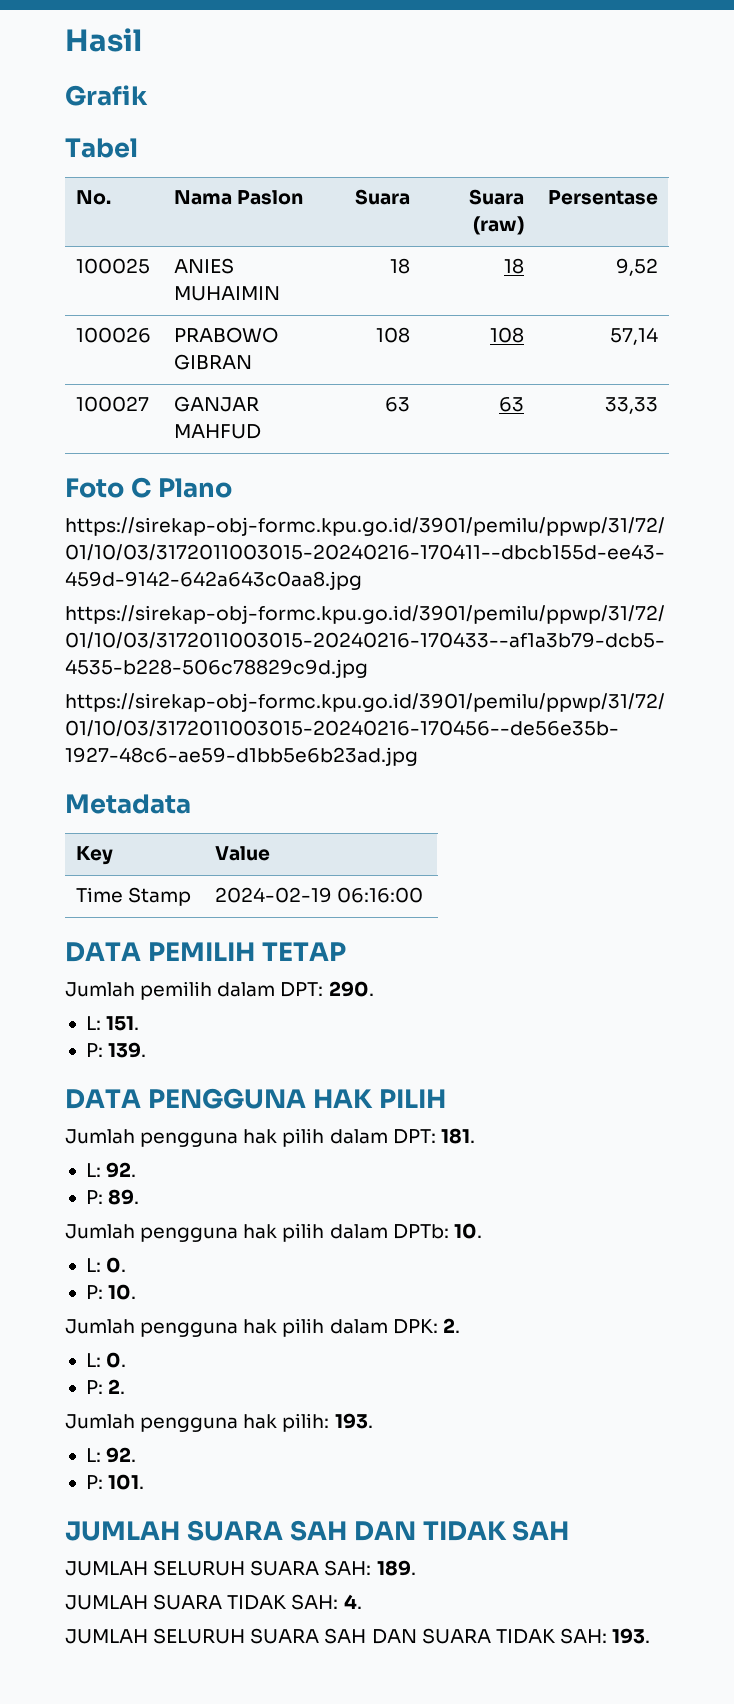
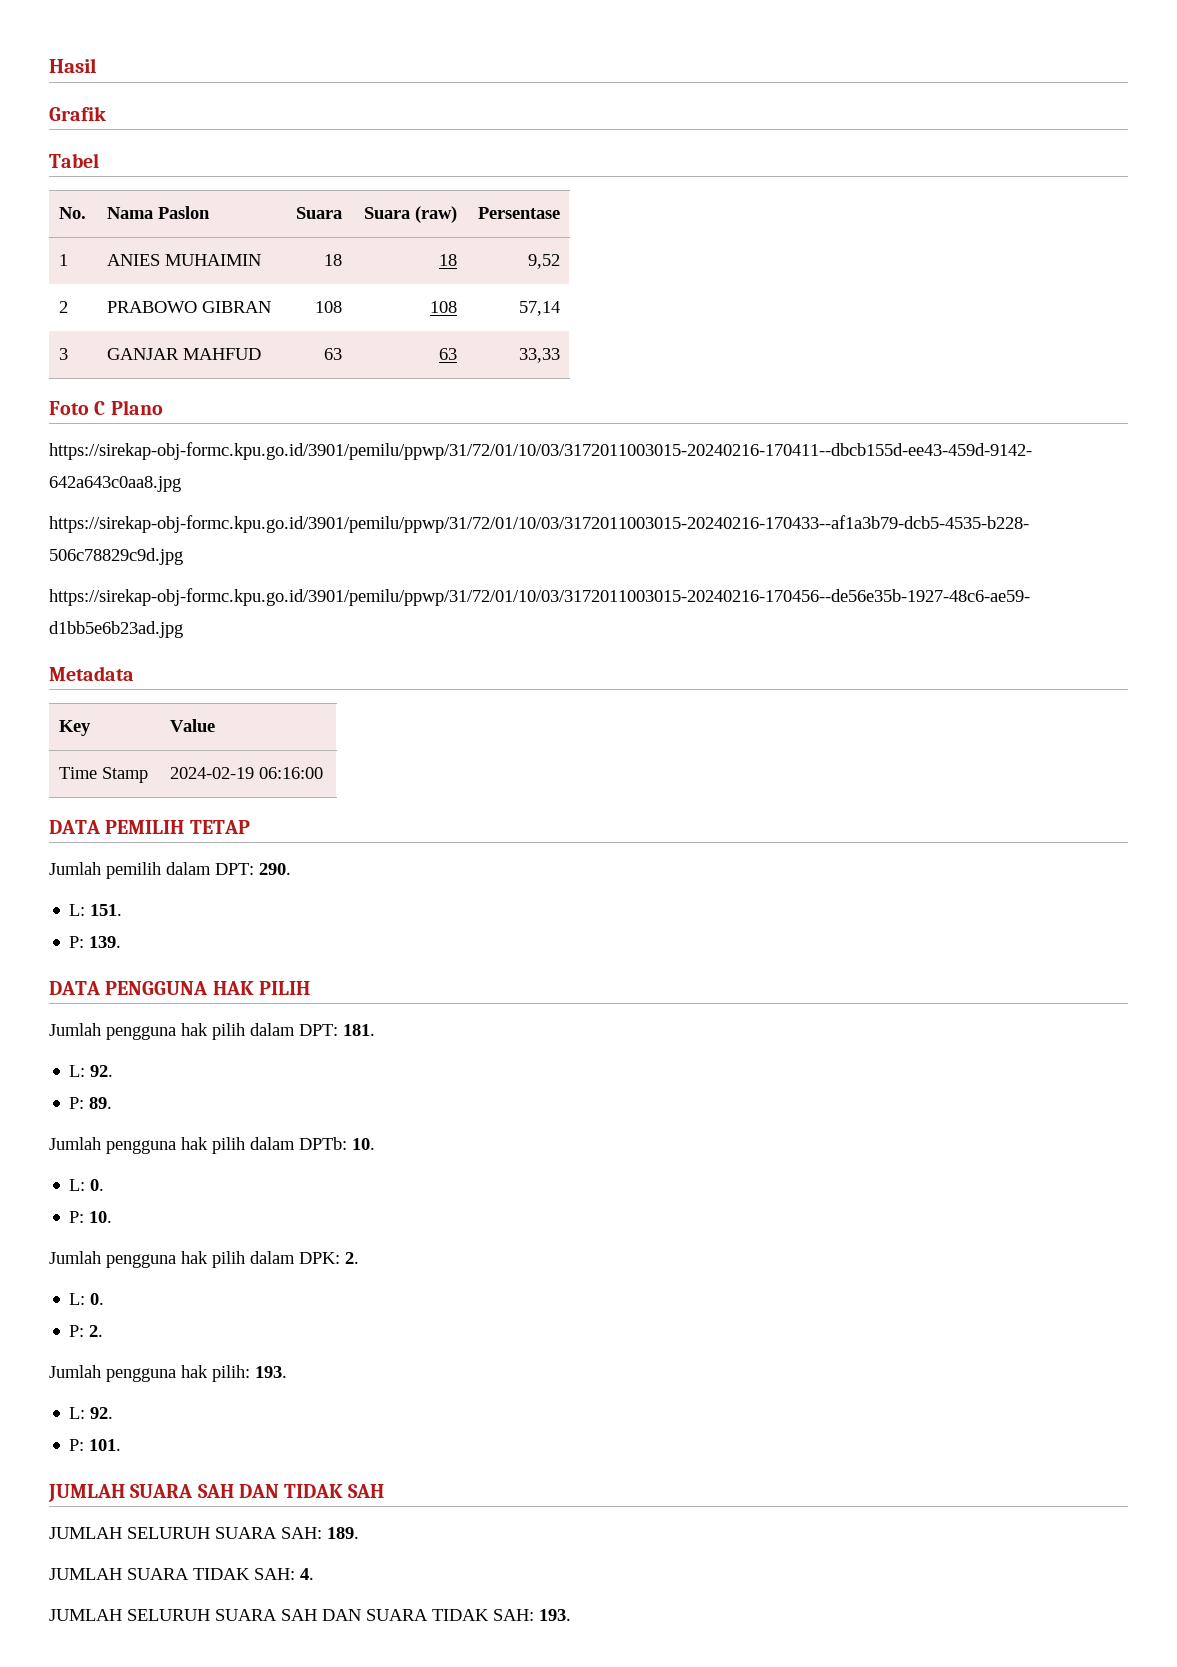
[76,258,151,274] 100025 -> [59,254,69,266] 1
[76,327,152,343] 100026 -> [59,301,69,313] 2
[76,396,150,412] 100027 -> [59,348,69,360] 3

